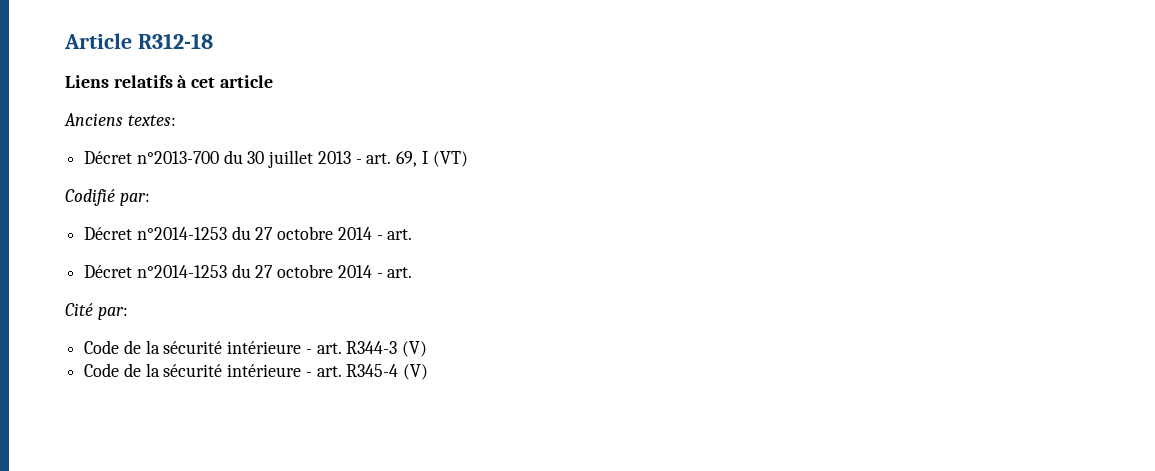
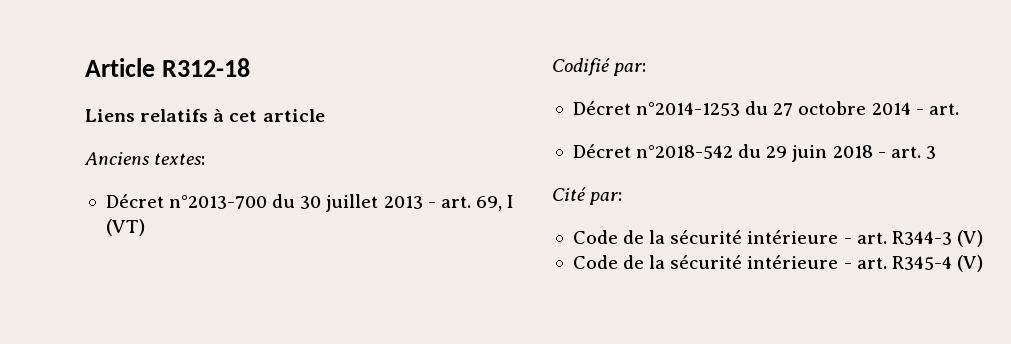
[136,264,413,278] n°2014-1253 du 27 octobre 2014 - art. -> [636,144,936,162] n°2018-542 du 29 juin 2018 - art. 3

